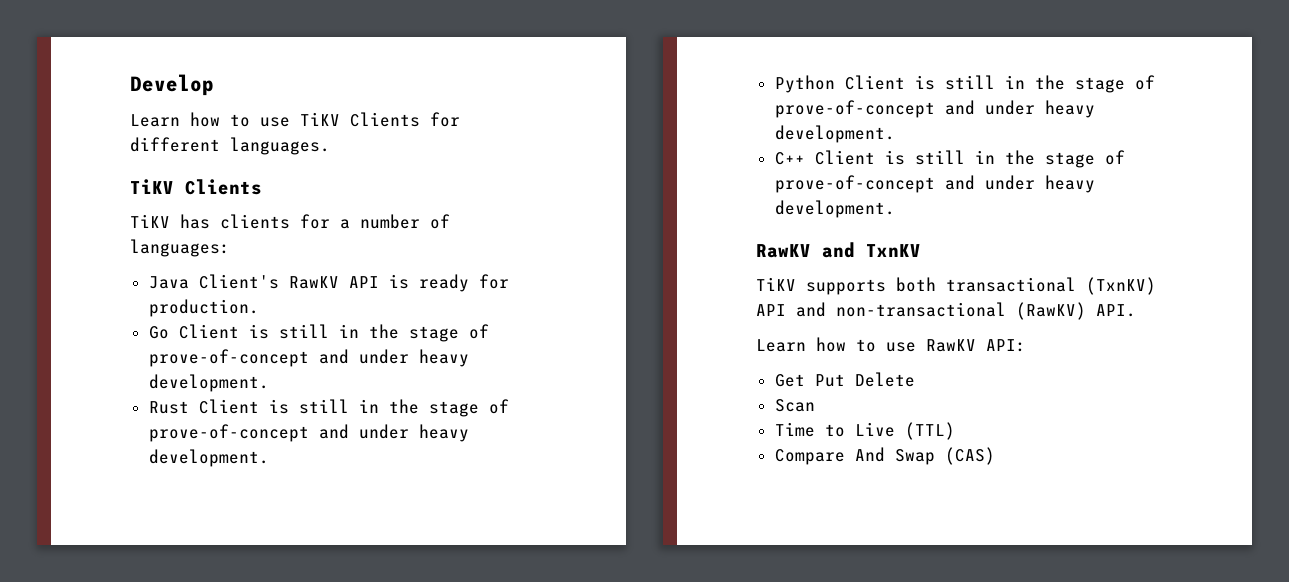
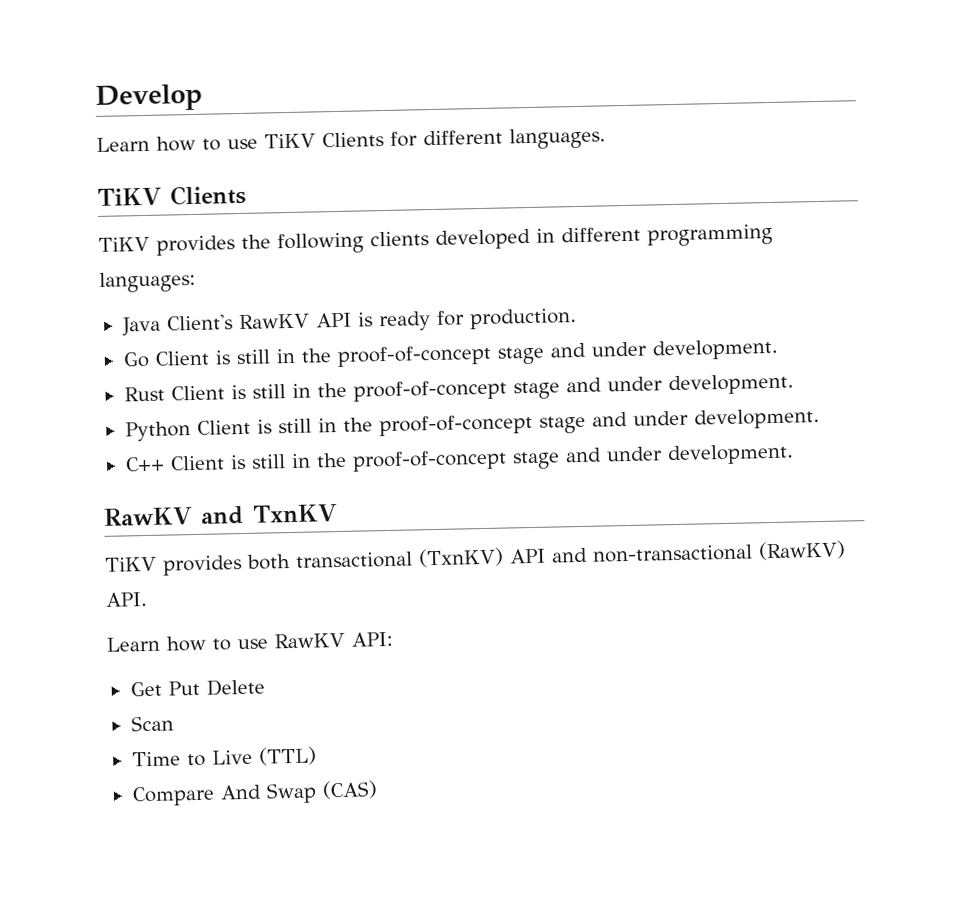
[180,214,450,229] has clients for a number of -> [156,223,773,256] provides the following clients developed in different programming
[408,324,489,342] [148,349,469,367] stage of prove-of-concept and under heavy -> [336,341,647,368] proof-of-concept stage and under
[428,399,509,417] [148,424,469,442] stage of prove-of-concept and under heavy -> [352,376,663,402] proof-of-concept stage and under
[1074,75,1155,93] [774,100,1095,118] stage of prove-of-concept and under heavy -> [378,410,689,437] proof-of-concept stage and under
[1044,150,1125,168] [774,175,1095,193] stage of prove-of-concept and under heavy -> [351,446,663,472] proof-of-concept stage and under
[806,279,886,295] supports -> [163,555,242,576] provides

